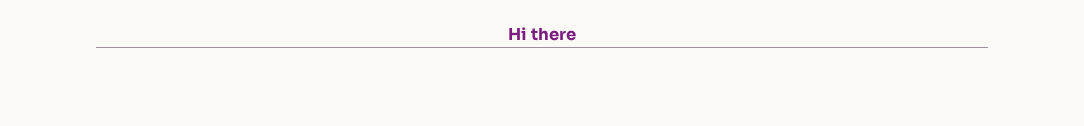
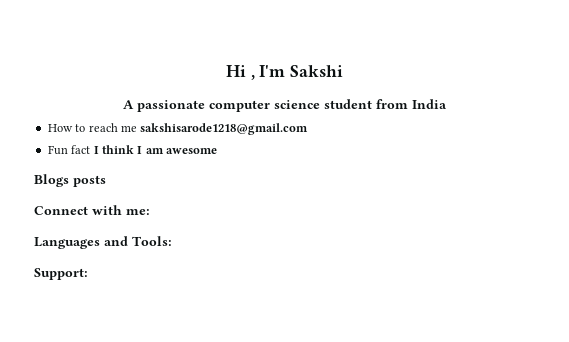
[531,27,577,41] there -> [250,65,344,80] [123,99,447,112] [47,123,309,135] [47,145,217,155] [34,174,106,187] [34,205,150,215] [34,236,172,249] [34,268,88,280] , I'm Sakshi // A passionate computer science student from India // How to reach me sakshisarode1218@gmail.com // Fun fact I think I am awesome // Blogs posts // Connect with me: // Languages and Tools: // Support:

